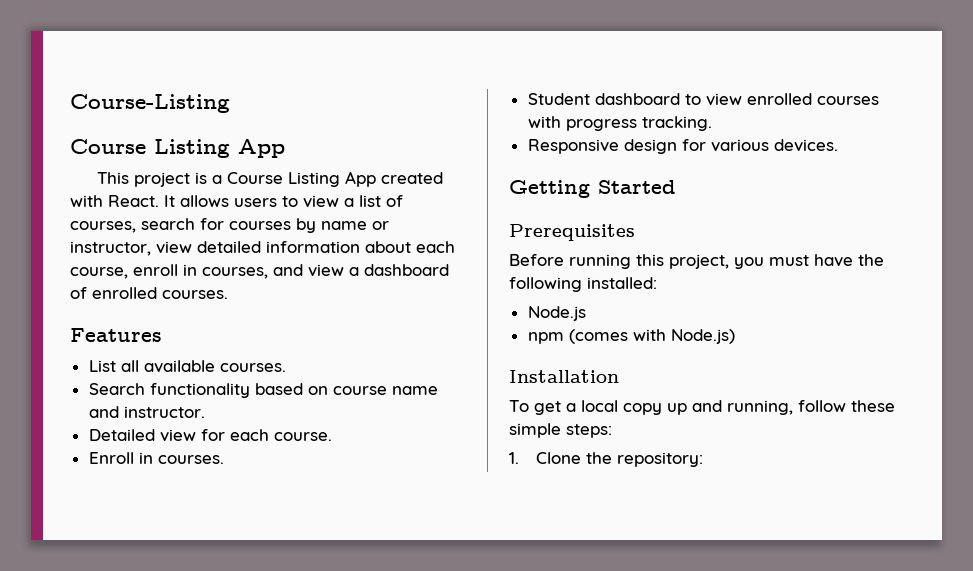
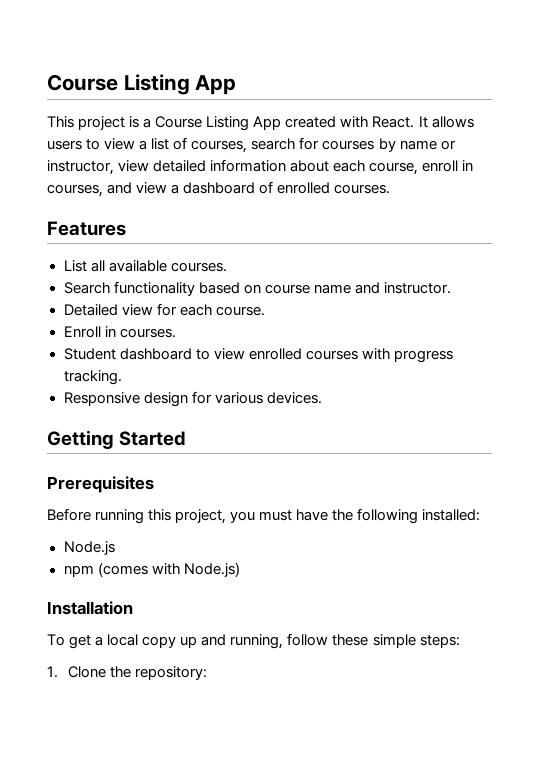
[70,94,230,113] Course-Listing // -> (47, 82) none

